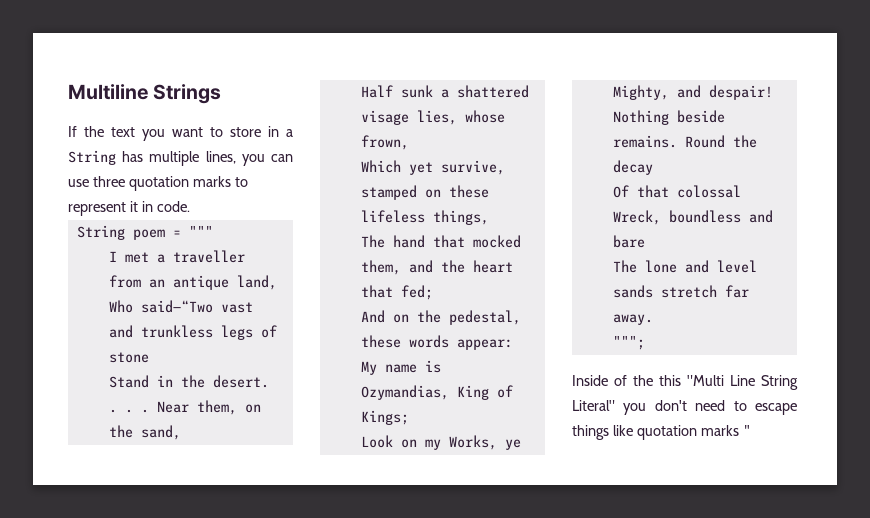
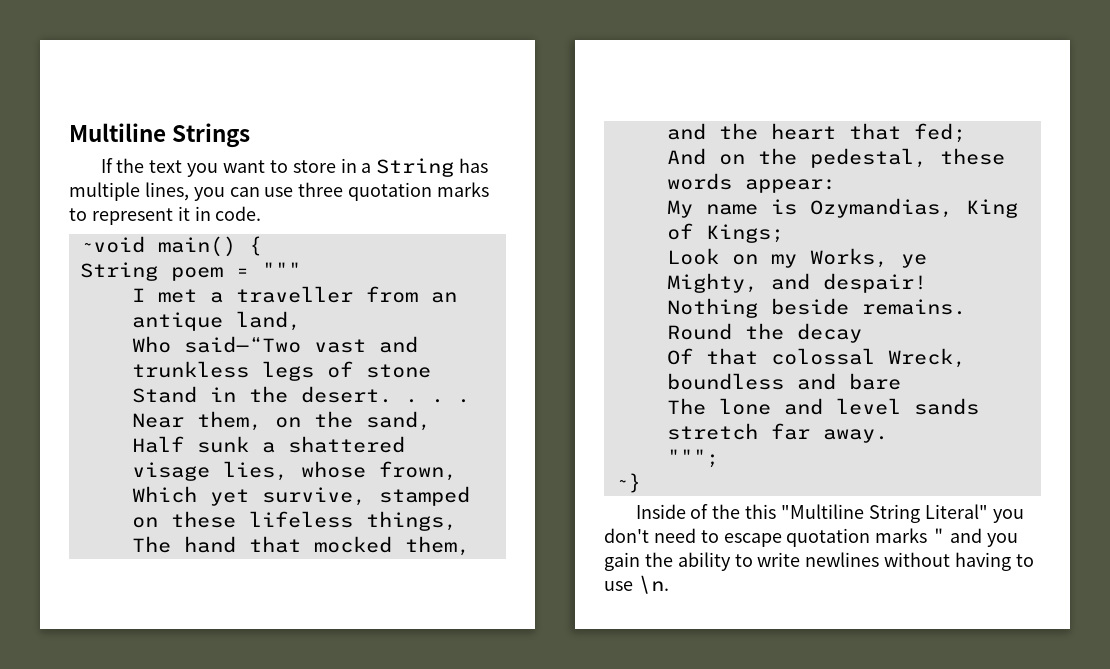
(190, 206) none -> [79,236,262,257] // ~void main() {
(645, 343) none -> [614,473,641,493] // ~}
[687,375,755,386] "Multi Line -> [780,504,864,519] "Multiline
[572,425,633,440] things like -> (782, 540) none
(751, 430) none -> [950,528,1018,547] [604,552,1034,571] [604,575,669,594] and you gain the ability to write newlines without having to use \n.

